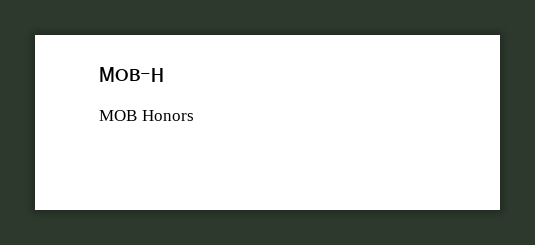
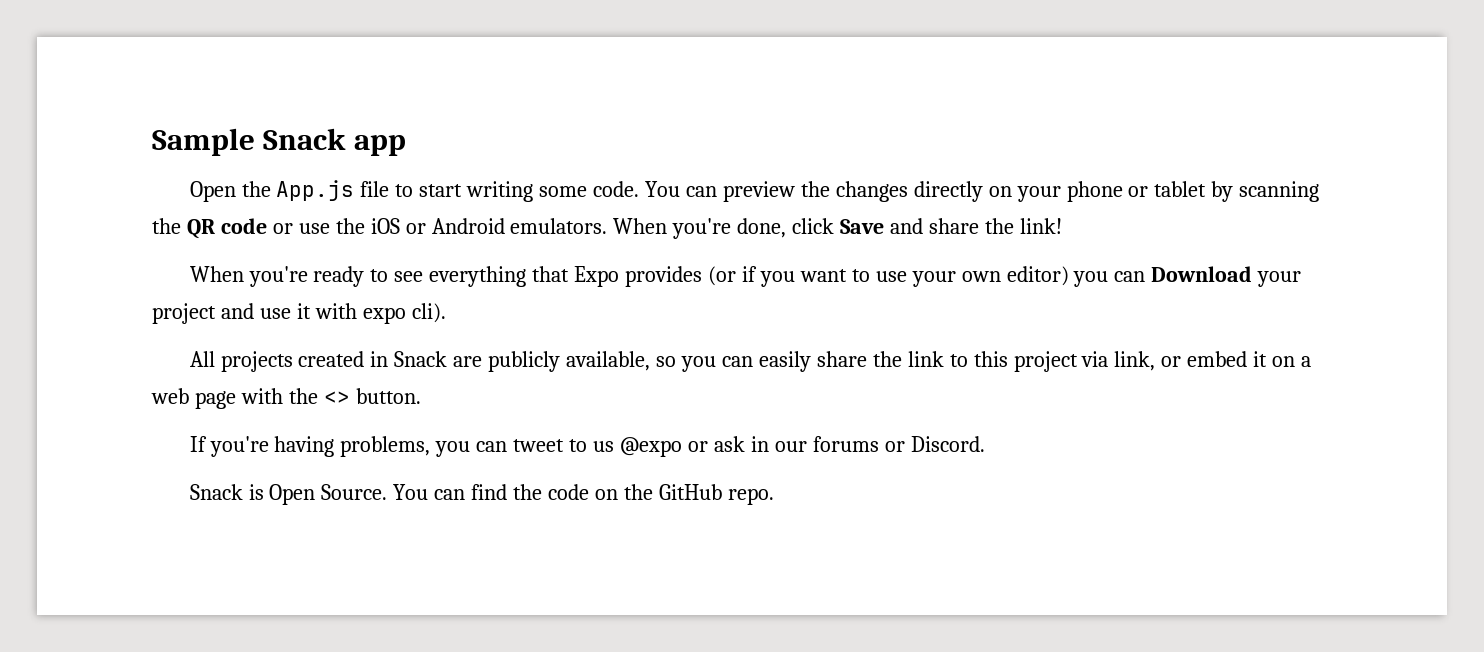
[99,67,164,82] [99,110,194,121] MOB-H // MOB Honors -> [152,128,406,156] [189,180,1320,202] [152,218,1062,239] [189,266,1302,287] [152,303,446,324] [189,351,1312,372] [151,388,421,409] [189,436,985,457] [189,484,774,505] Sample Snack app // Open the App.js file to start writing some code. You can preview the changes directly on your phone or tablet by scanning the QR code or use the iOS or Android emulators. When you're done, click Save and share the link! // When you're ready to see everything that Expo provides (or if you want to use your own editor) you can Download your project and use it with expo cli). // All projects created in Snack are publicly available, so you can easily share the link to this project via link, or embed it on a web page with the <> button. // If you're having problems, you can tweet to us @expo or ask in our forums or Discord. // Snack is Open Source. You can find the code on the GitHub repo.

